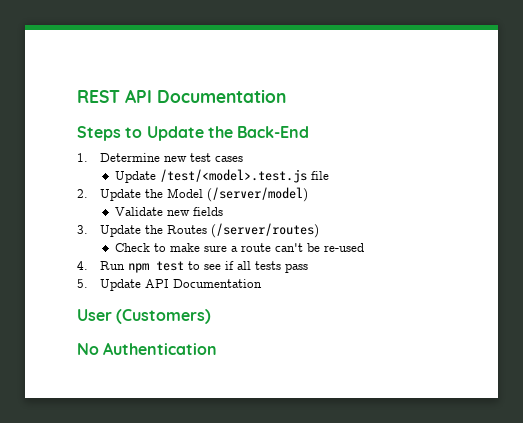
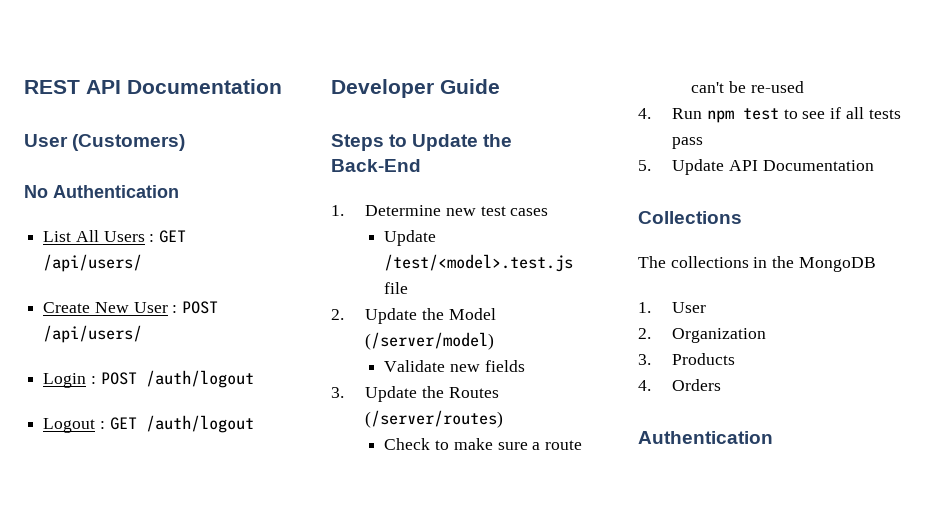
(286, 96) none -> [24,134,186,151] [24,185,179,198] [43,230,187,243] [43,254,143,272] [43,301,219,314] [43,325,143,343] [43,370,254,388] [43,415,254,433] [331,79,500,98] // User (Customers) // No Authentication // List All Users : GET /api/users/ // Create New User : POST /api/users/ // Login : POST /auth/logout // Logout : GET /auth/logout // Developer Guide
[77,309,212,324] [77,343,99,355] User (Customers) // No -> [638,211,742,224] [638,256,876,272] [638,302,707,313] [638,328,767,343] [638,353,736,365] [638,379,722,391] Collections // The collections in the MongoDB // 1. User // 2. Organization // 3. Products // 4. Orders //

